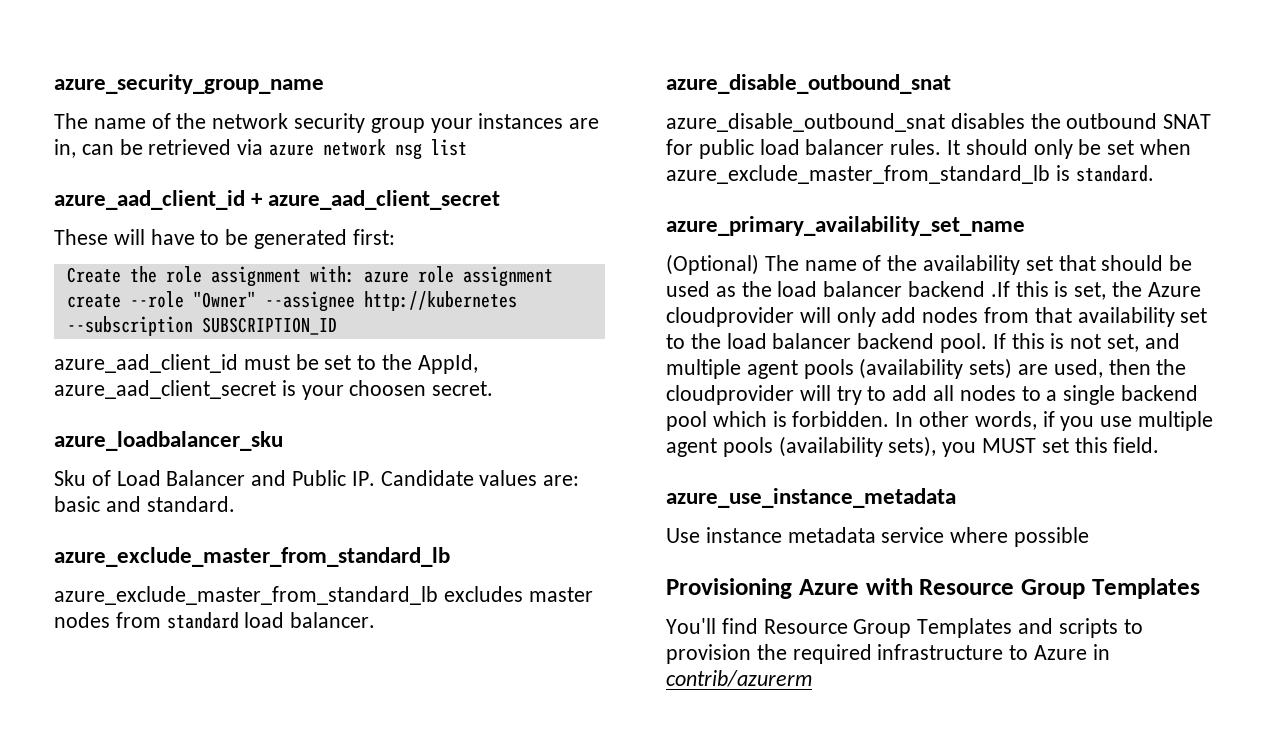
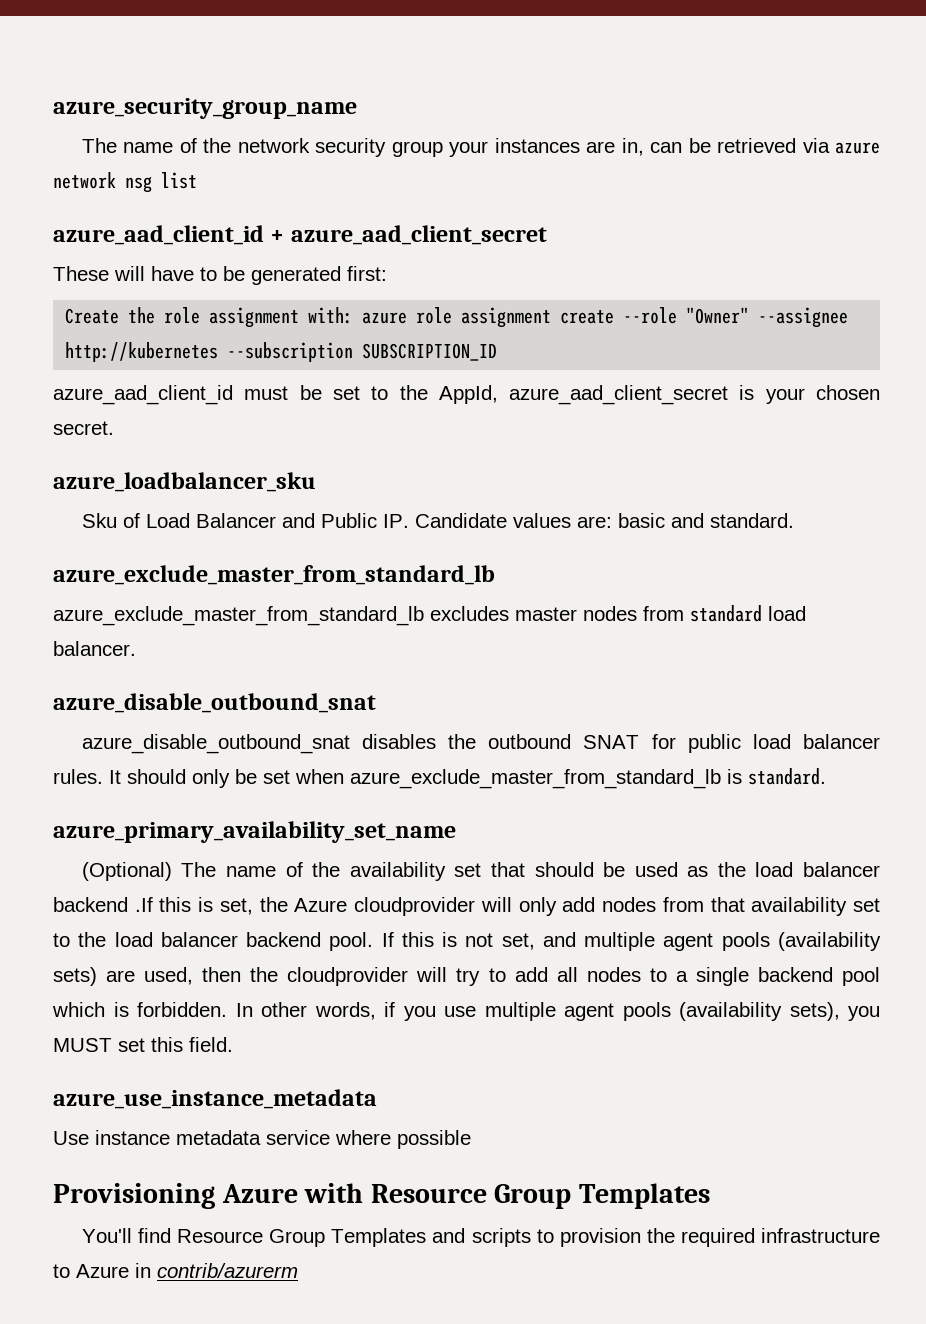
[349,380,427,396] choosen -> [816,385,880,400] chosen

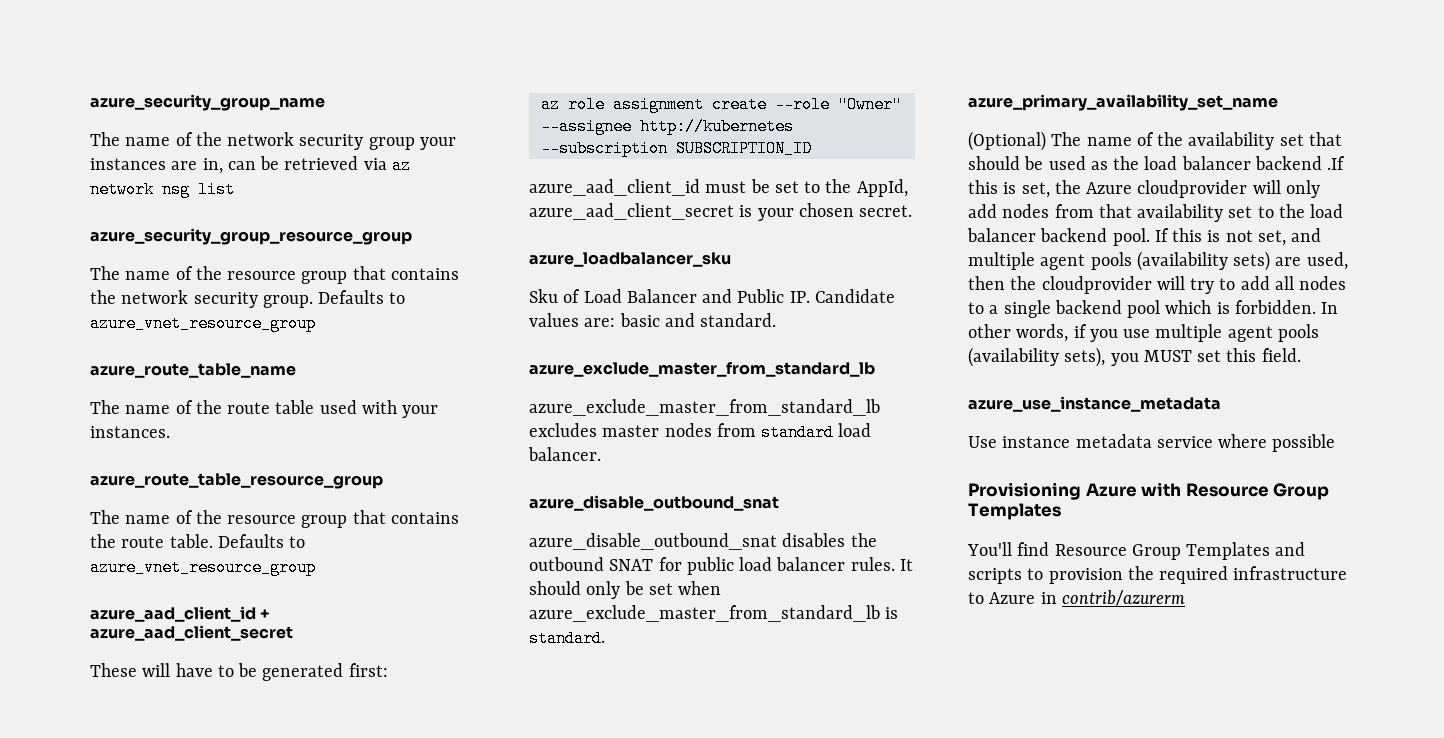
[835,142,881,154] azure -> [391,157,411,174] az
(197, 180) none -> [90,228,412,245] [90,266,459,284] [90,290,406,308] [90,315,316,332] [90,363,296,378] [90,400,439,418] [90,426,170,438] [90,473,383,489] [90,510,459,528] [90,534,306,548] [90,559,316,576] // azure_security_group_resource_group // The name of the resource group that contains the network security group. Defaults to azure_vnet_resource_group // azure_route_table_name // The name of the route table used with your instances. // azure_route_table_resource_group // The name of the resource group that contains the route table. Defaults to azure_vnet_resource_group
[65,307,408,328] Create the role assignment with: azure -> [540,96,560,113] az

